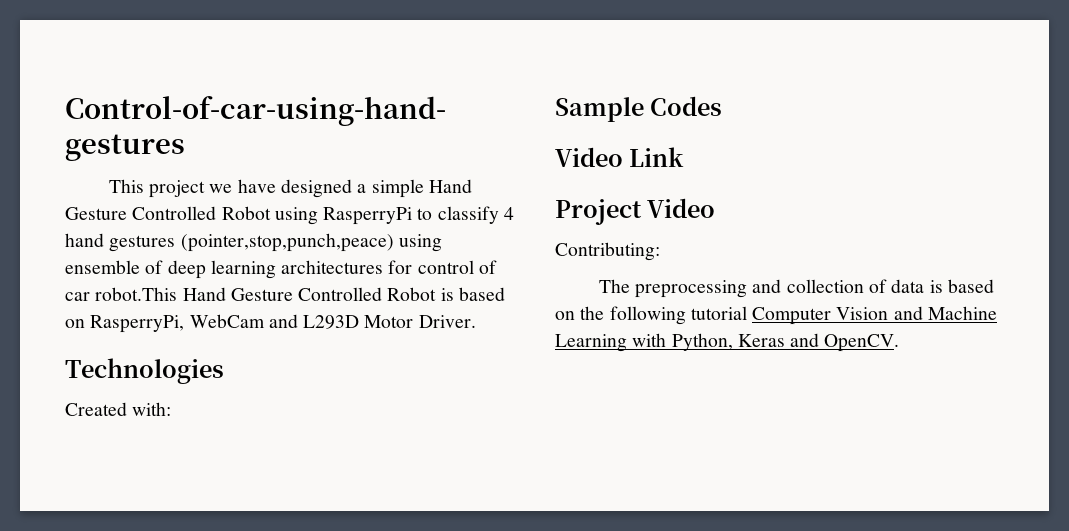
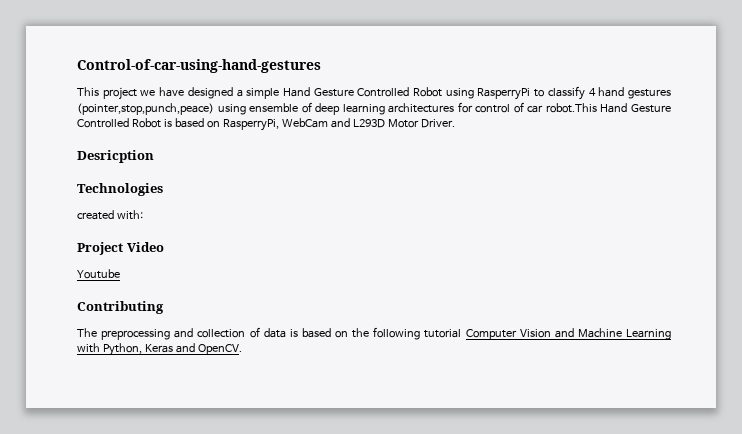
(476, 321) none -> [77,150,154,163] // Desricption
[65,402,127,416] Created -> [77,210,114,220] created
[555,96,723,122] [555,147,685,167] // Sample Codes // Video Link -> (143, 215) none
[555,242,660,261] Contributing: -> [77,269,120,279] [77,301,164,314] Youtube // Contributing

